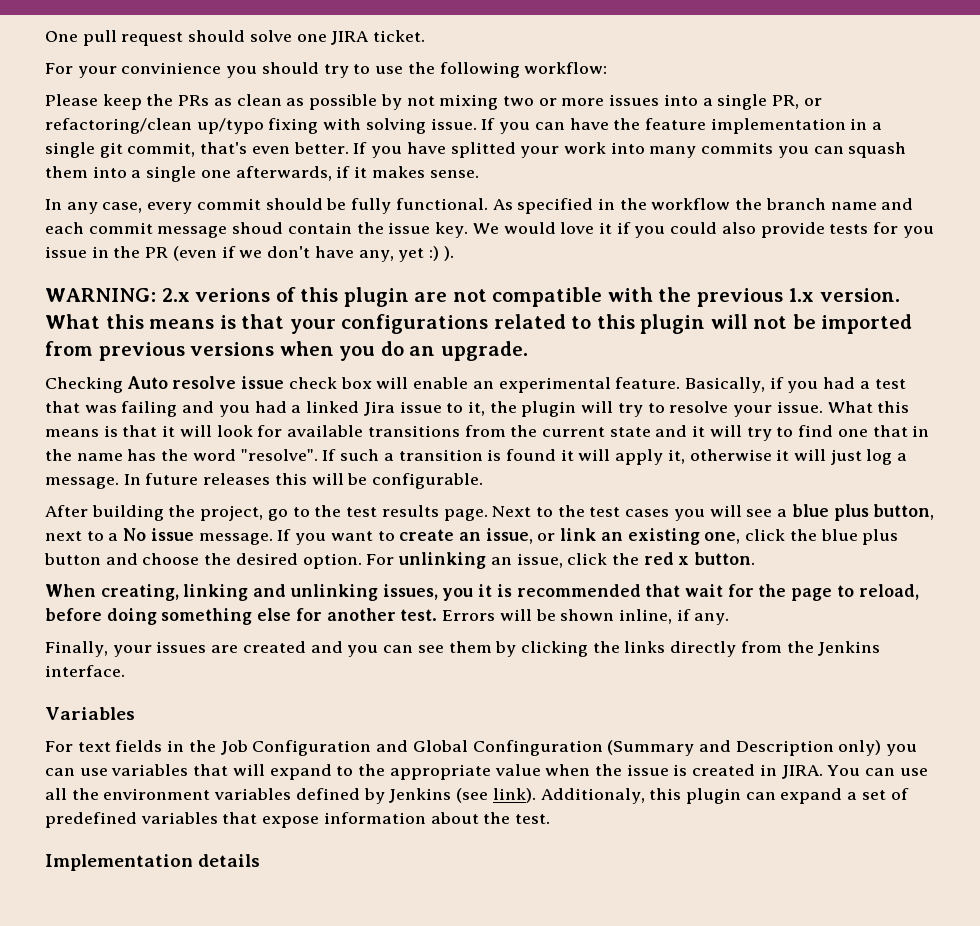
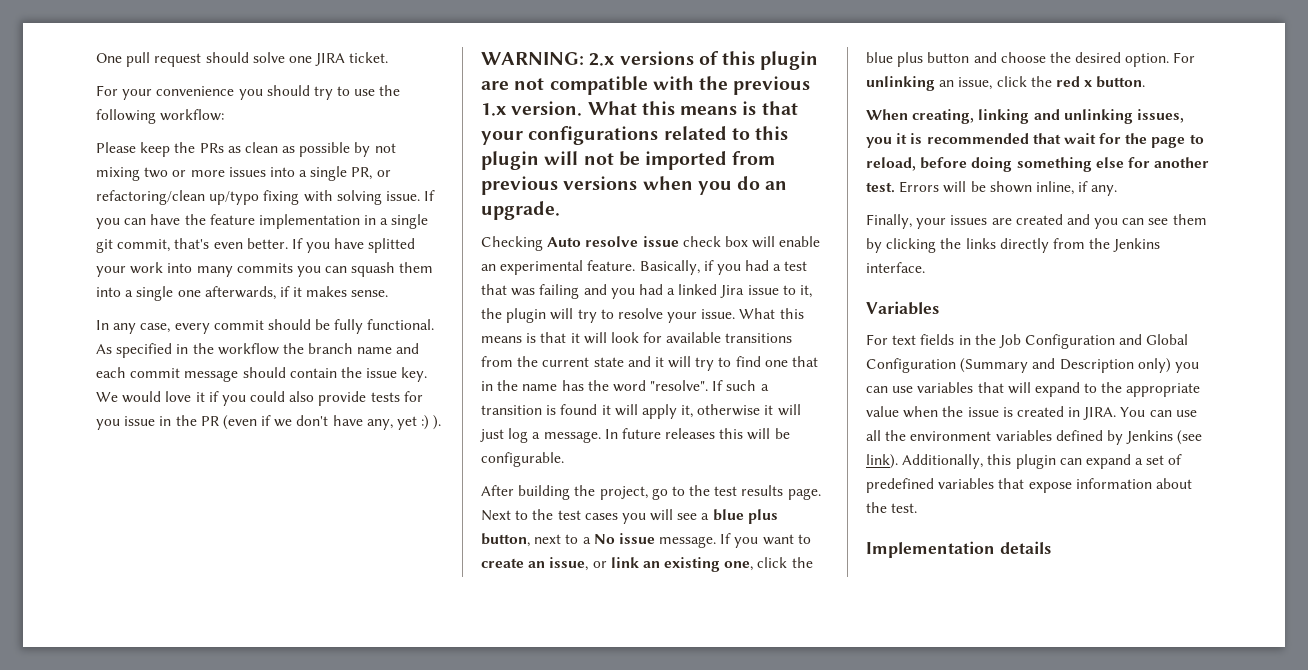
[121,62,222,74] convinience -> [156,86,235,96] convenience
[232,222,284,234] shoud -> [242,367,286,378] should
[195,288,271,302] verions -> [619,51,694,65] versions
[472,740,603,756] Confinguration -> [866,358,956,373] Configuration
[540,788,645,804] Additionaly, -> [902,454,984,469] Additionally,

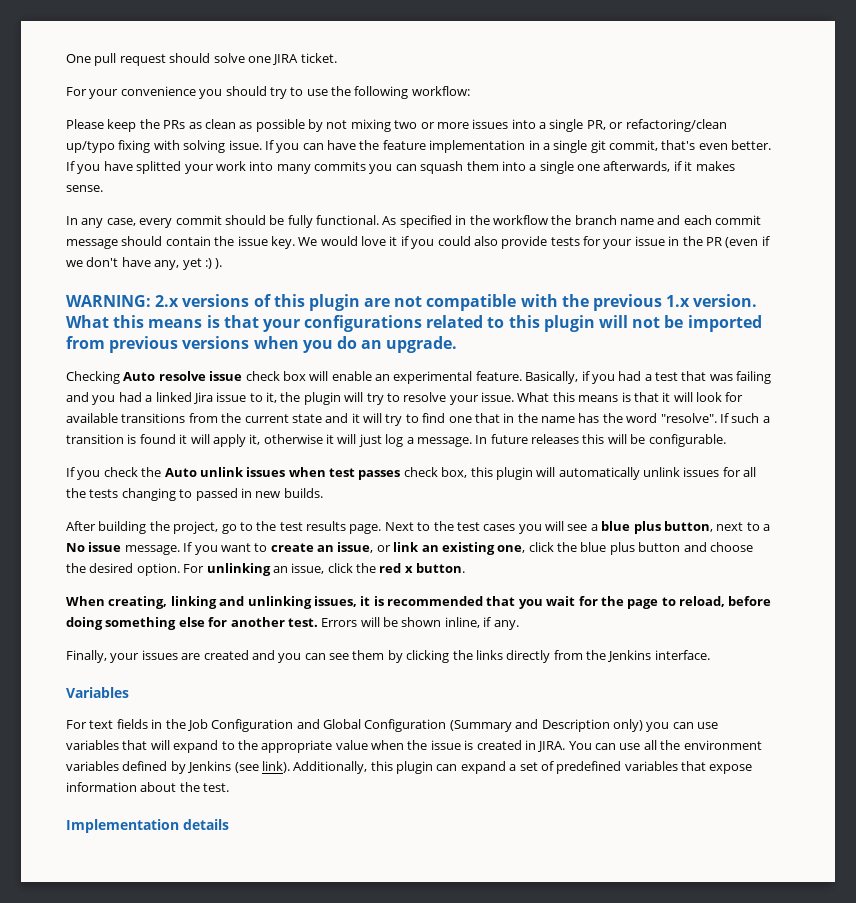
[96,419,120,430] you -> [603,239,633,249] your
(564, 459) none -> [66,467,757,480] [66,488,323,501] // If you check the Auto unlink issues when test passes check box, this plugin will automatically unlink issues for all the tests changing to passed in new builds.
[866,137,892,148] you -> (357, 601) none
(1061, 138) none -> [518,599,543,609] you

